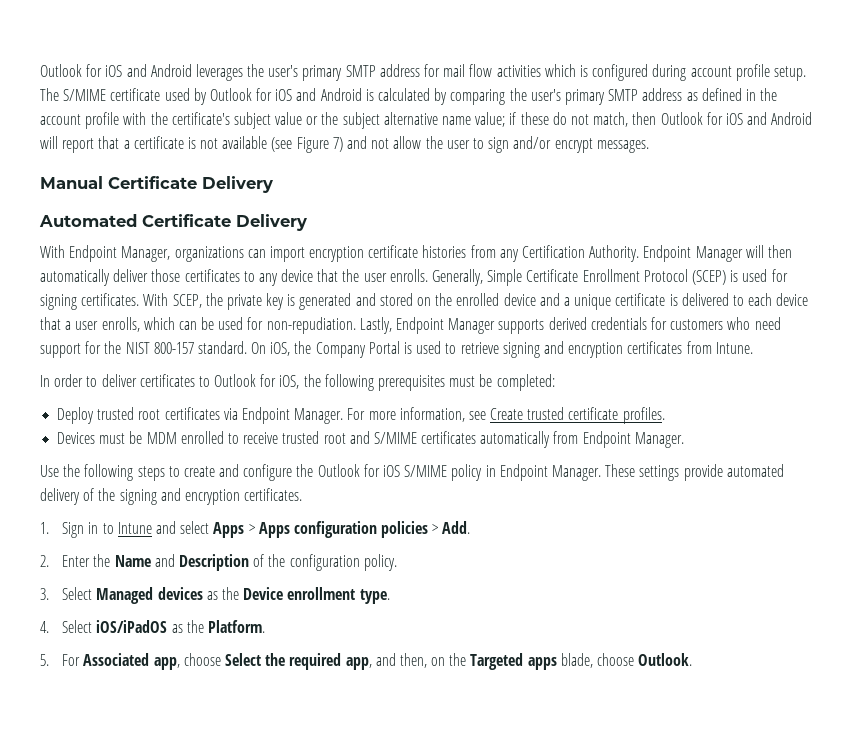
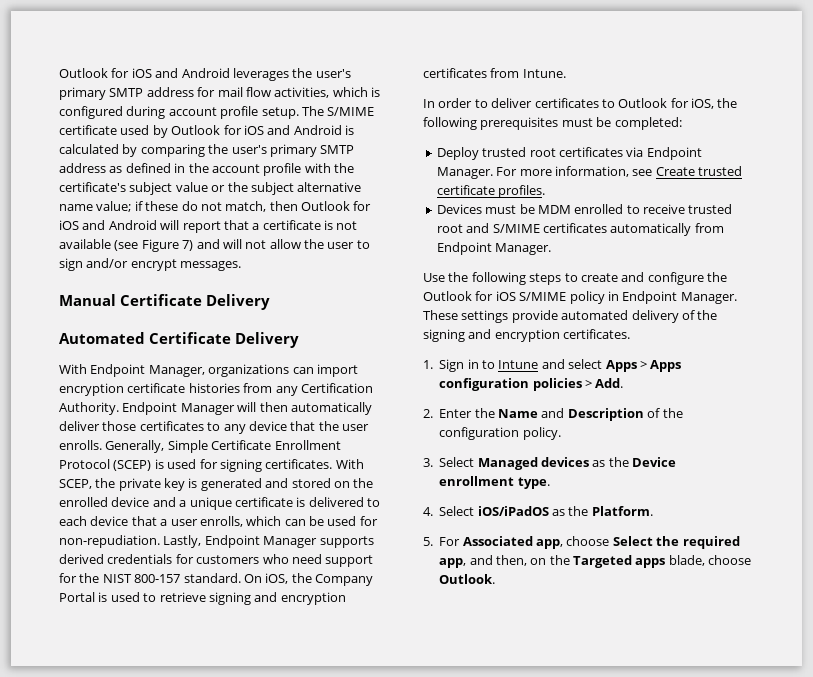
[496,65,541,77] activities -> [274,87,330,98] activities,
(368, 142) none -> [222,239,242,249] will

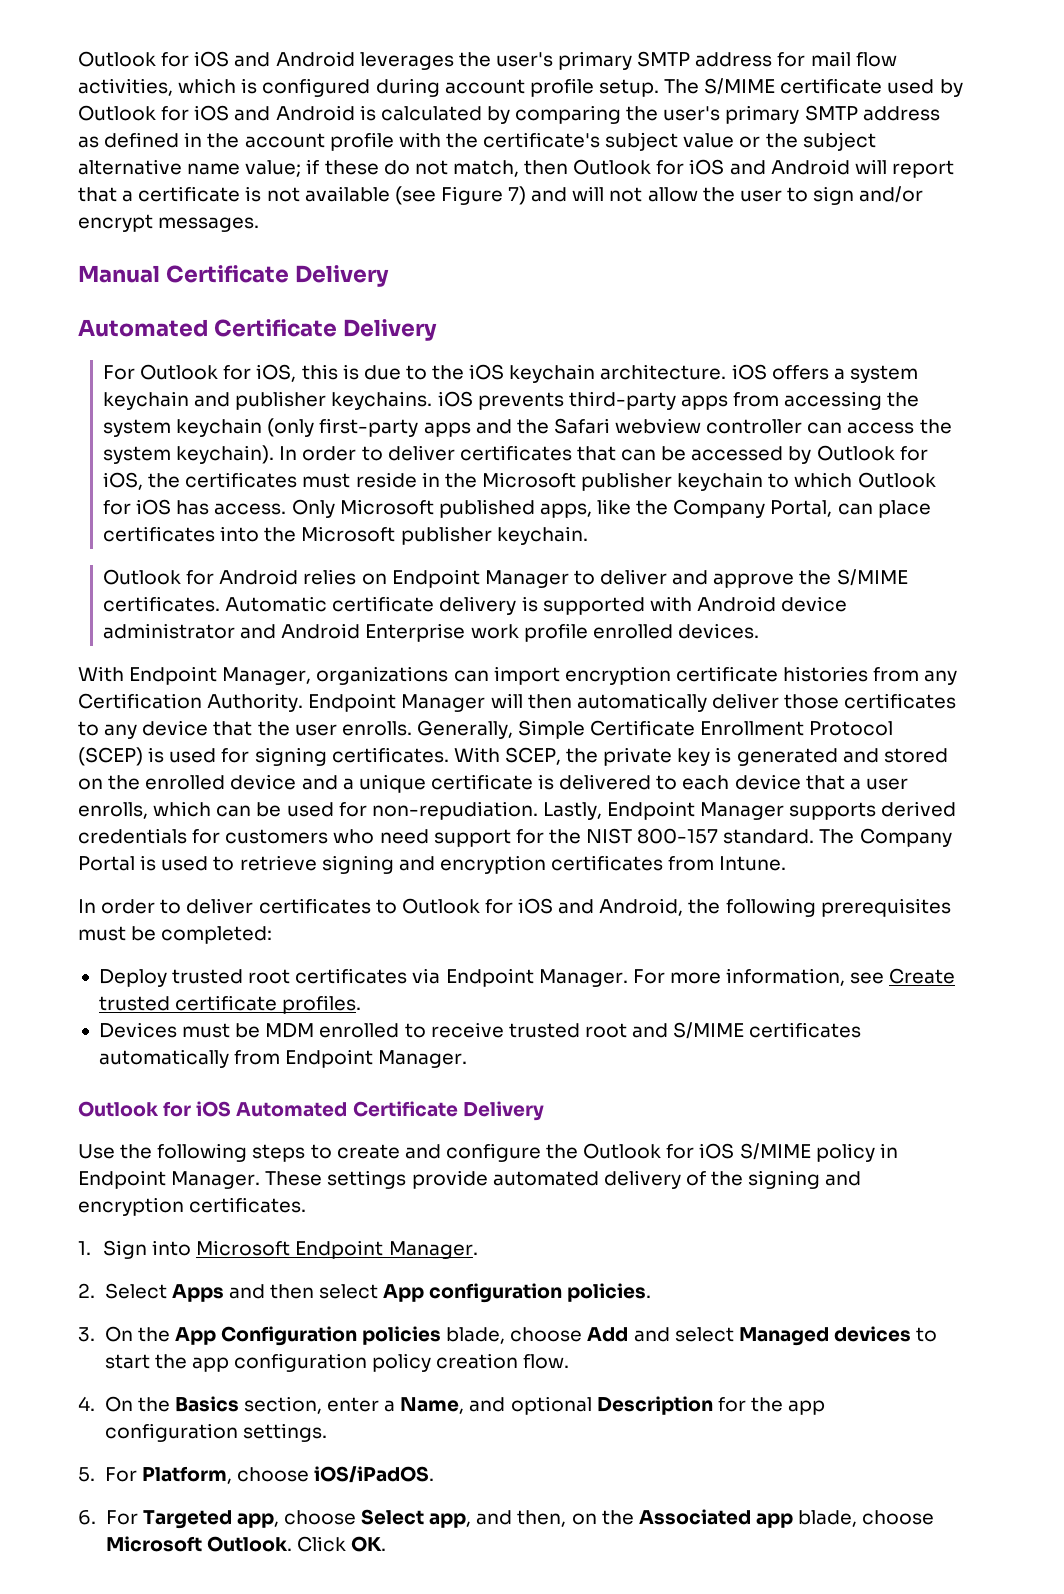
(299, 340) none -> [103,364,918,383] [103,391,920,410] [103,418,952,437] [103,445,928,464] [103,472,936,491] [103,499,931,518] [103,526,588,545] [103,569,908,588] [103,596,848,615] [103,623,759,642] // For Outlook for iOS, this is due to the iOS keychain architecture. iOS offers a system keychain and publisher keychains. iOS prevents third-party apps from accessing the system keychain (only first-party apps and the Safari webview controller can access the system keychain). In order to deliver certificates that can be accessed by Outlook for iOS, the certificates must reside in the Microsoft publisher keychain to which Outlook for iOS has access. Only Microsoft published apps, like the Company Portal, can place certificates into the Microsoft publisher keychain. // Outlook for Android relies on Endpoint Manager to deliver and approve the S/MIME certificates. Automatic certificate delivery is supported with Android device administrator and Android Enterprise work profile enrolled devices.
[243,573,312,584] On iOS, the -> [819,829,855,844] The
[691,98,714,109] iOS, -> [518,898,684,916] iOS and Android,
(552, 249) none -> [78,1101,544,1121] // Outlook for iOS Automated Certificate Delivery
[467,359,682,372] [439,378,624,391] [423,408,683,421] [439,427,561,440] [423,457,677,470] [439,476,550,489] [423,506,653,516] [423,536,533,546] in to Intune and select Apps > Apps configuration policies > Add. // 2. Enter the Name and Description of the configuration policy. // 3. Select Managed devices as the Device enrollment type. // 4. Select iOS/iPadOS as the Platform. // 5. For Associated -> [152,1240,478,1259] [78,1283,652,1303] [78,1326,938,1346] [104,1353,570,1372] [78,1396,826,1415] [104,1423,327,1442] [78,1466,434,1484] [78,1510,232,1529] into Microsoft Endpoint Manager. // 2. Select Apps and then select App configuration policies. // 3. On the App Configuration policies blade, choose Add and select Managed devices to start the app configuration policy creation flow. // 4. On the Basics section, enter a Name, and optional Description for the app configuration settings. // 5. For Platform, choose iOS/iPadOS. // 6. For Targeted
[656,536,740,549] the required -> (425, 1517) none
[573,555,752,568] [439,574,496,584] Targeted apps blade, choose Outlook. -> [638,1509,935,1528] [105,1536,386,1552] Associated app blade, choose Microsoft Outlook. Click OK.

